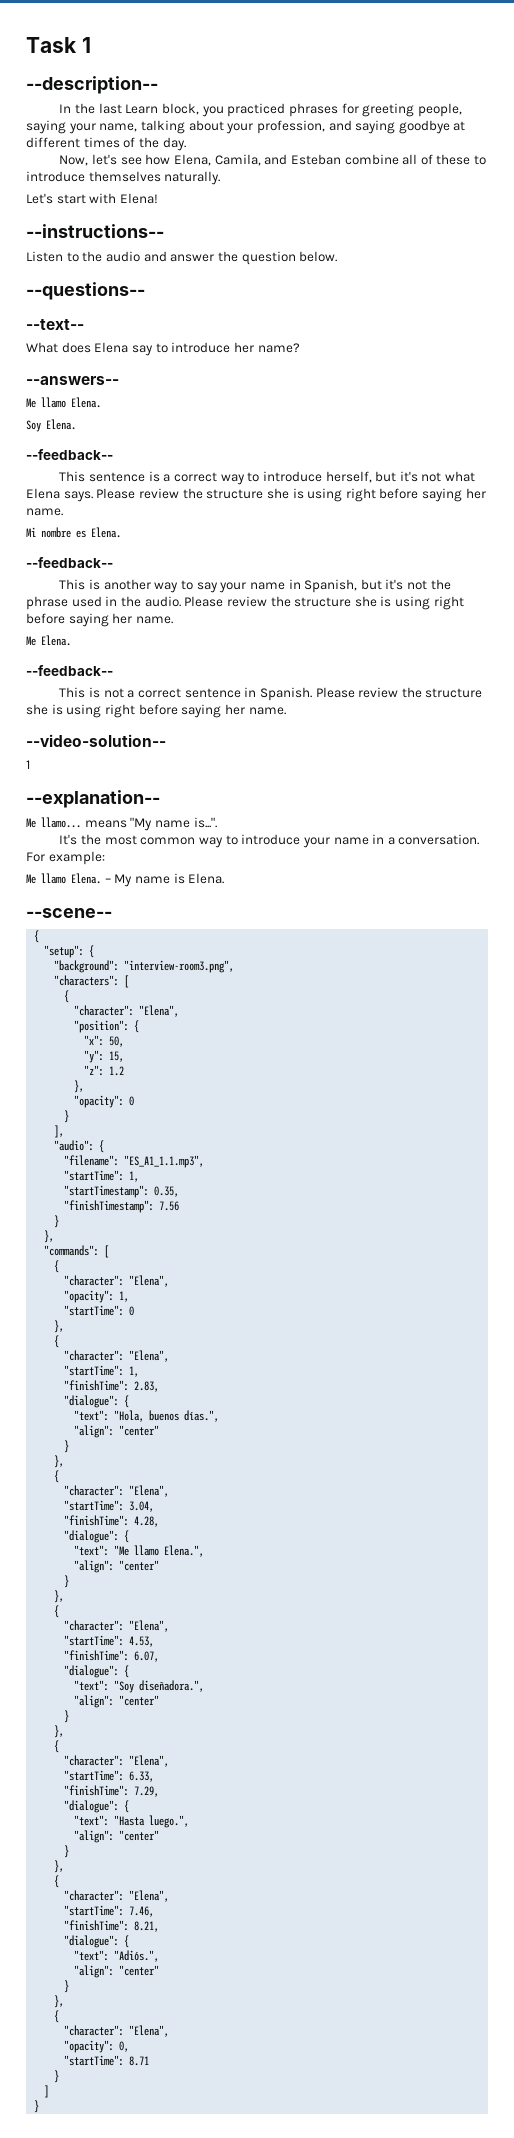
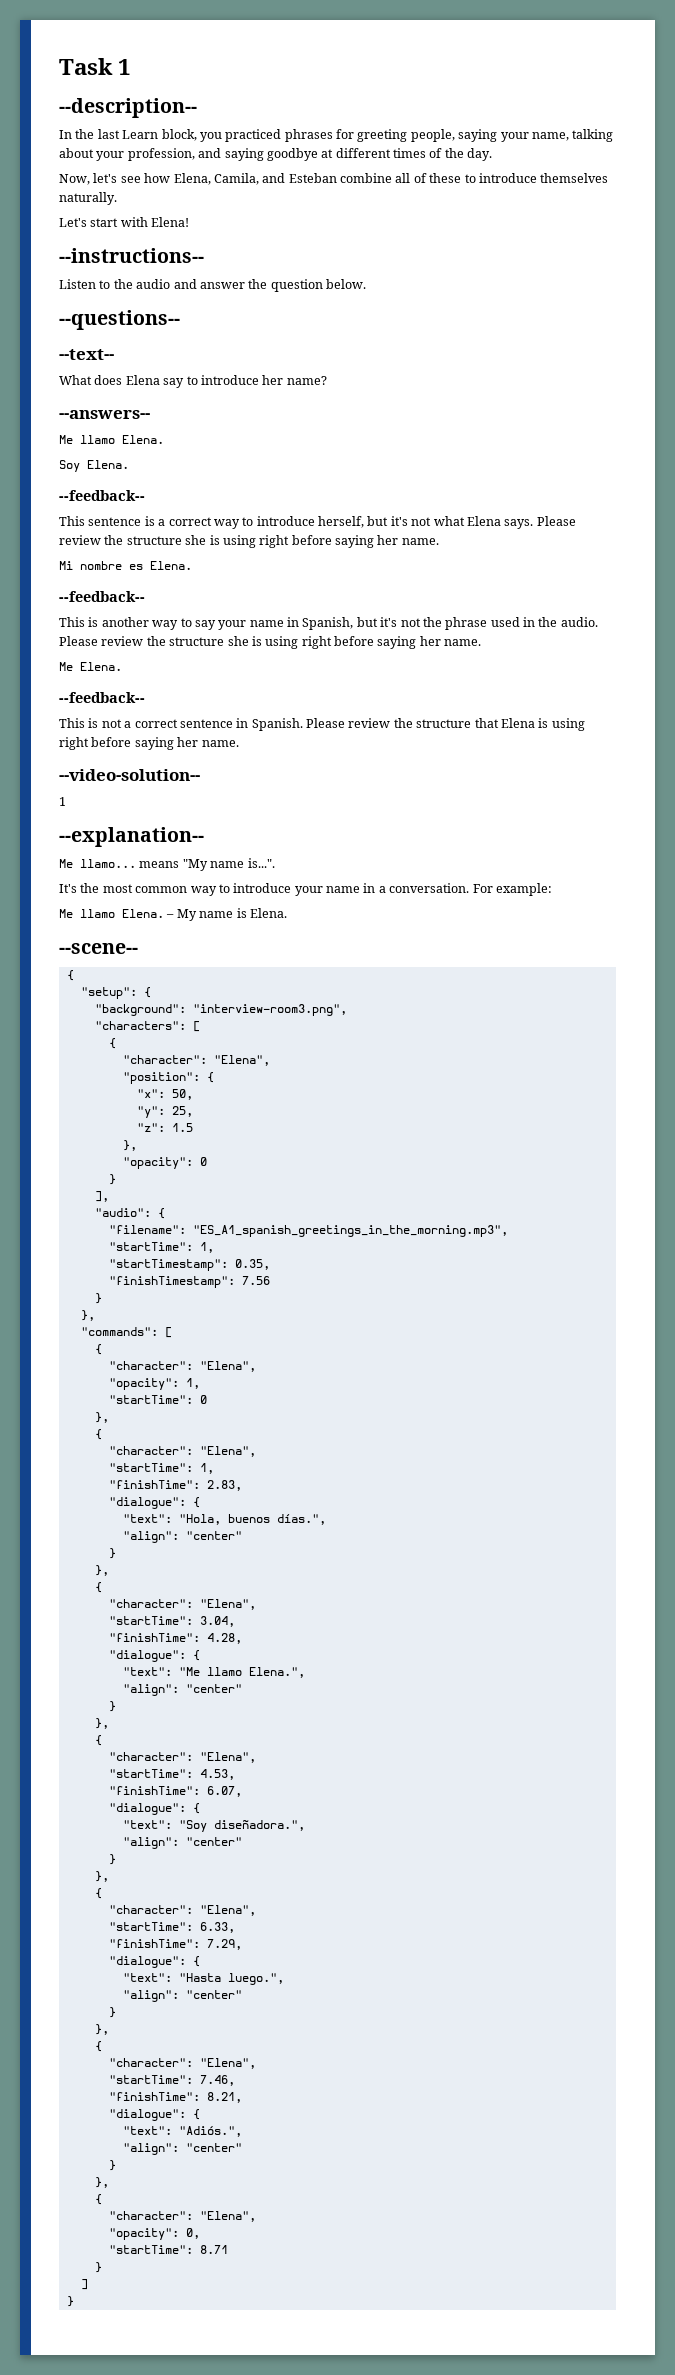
[26,704,48,715] she -> [474,718,535,728] that Elena
[109,1051,125,1062] 15, -> [171,1106,193,1117] 25,
[109,1066,125,1076] 1.2 -> [171,1123,193,1132] 1.5
[124,1155,205,1168] "ES_A1_1.1.mp3", -> [192,1225,508,1237] "ES_A1_spanish_greetings_in_the_morning.mp3",

